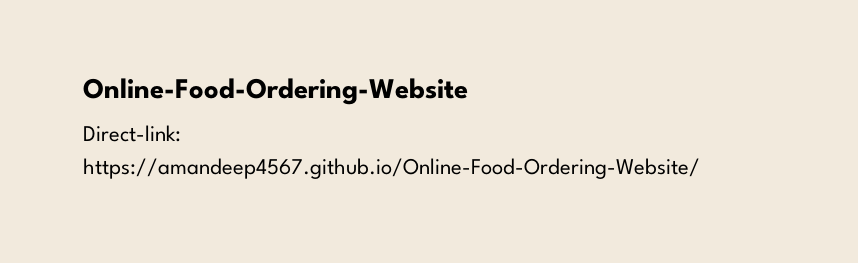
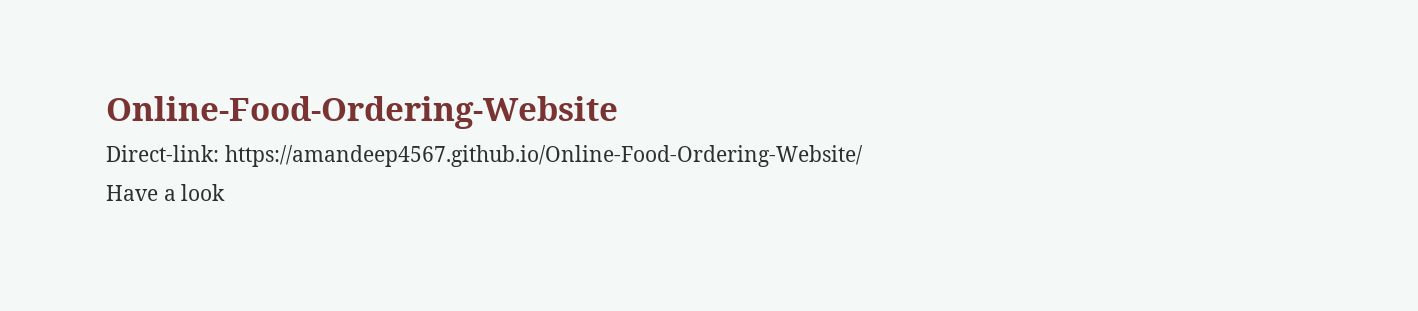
(700, 168) none -> [106,184,226,201] // Have a look

